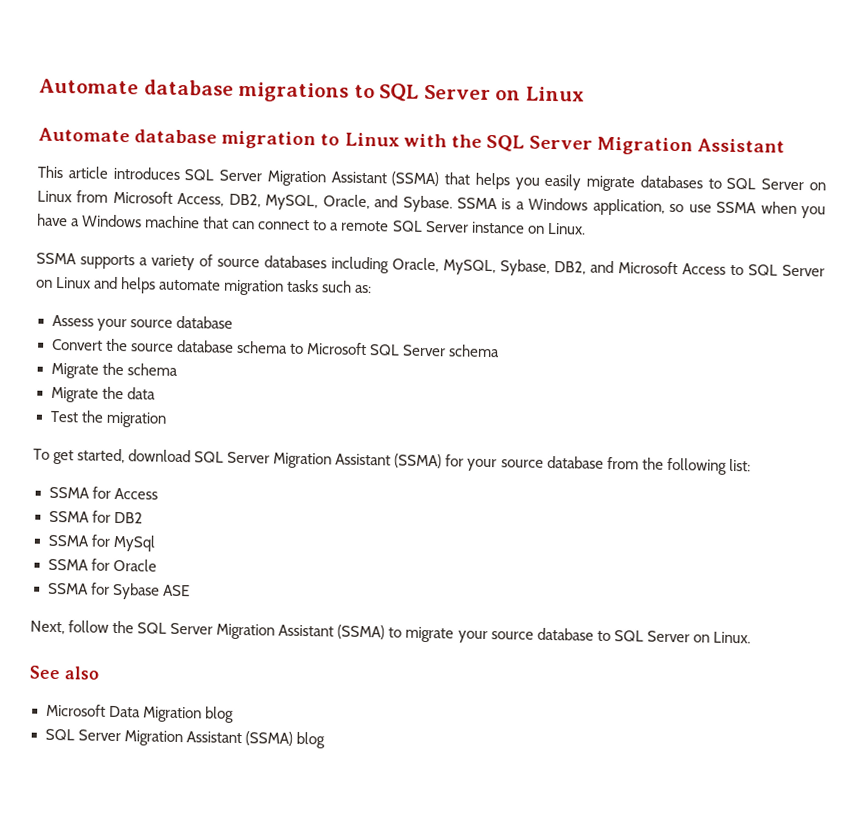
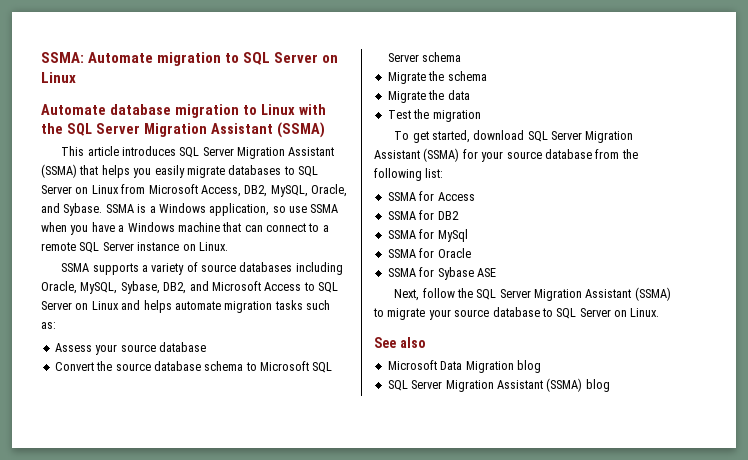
[39,78,350,103] Automate database migrations -> [41,52,222,66] SSMA: Automate migration
(786, 145) none -> [276,122,325,138] (SSMA)

